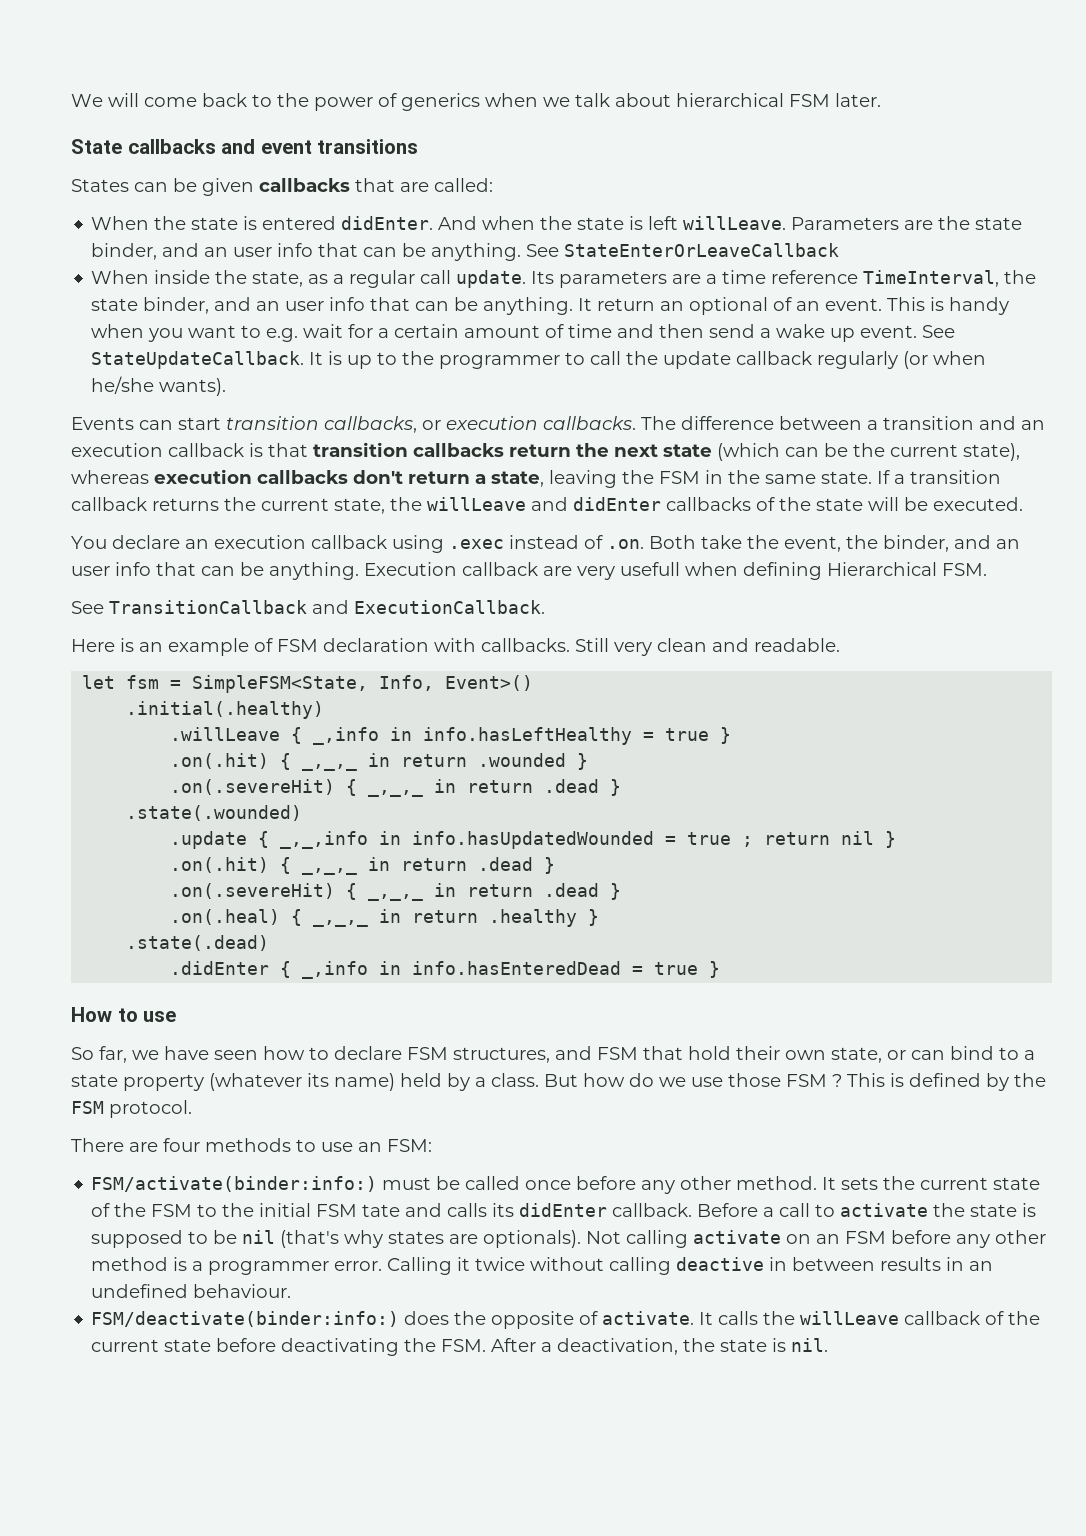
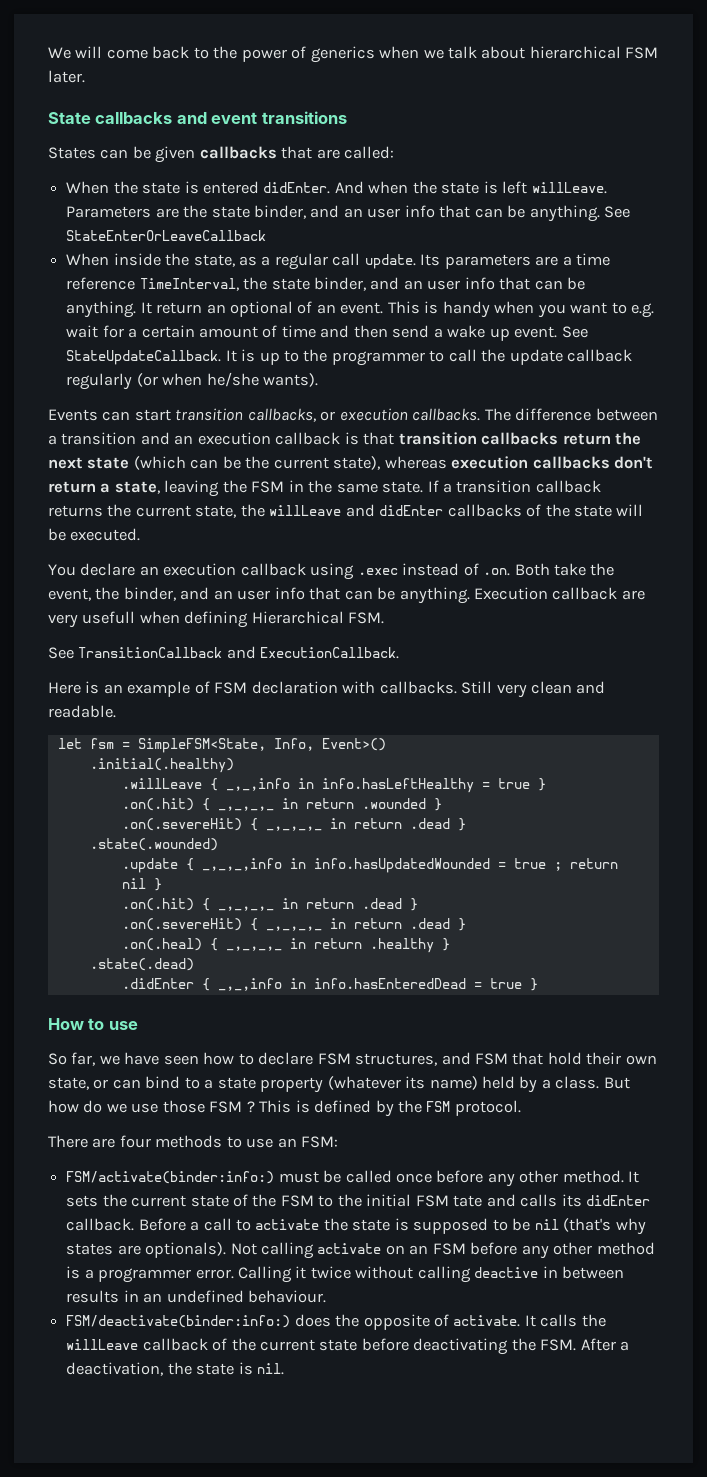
[313,727,380,745] _,info -> [225,778,290,791] _,_,info
[302,764,358,771] _,_,_ -> [217,806,274,811] _,_,_,_
[368,790,424,797] _,_,_ -> [265,826,322,831] _,_,_,_
[280,831,369,849] _,_,info -> [201,858,282,871] _,_,_,info
[302,868,358,875] _,_,_ -> [217,906,274,911] _,_,_,_
[368,894,424,901] _,_,_ -> [265,926,322,931] _,_,_,_
[313,920,369,927] _,_,_ -> [225,946,282,951] _,_,_,_
[302,961,369,979] _,info -> [217,978,282,991] _,_,info

